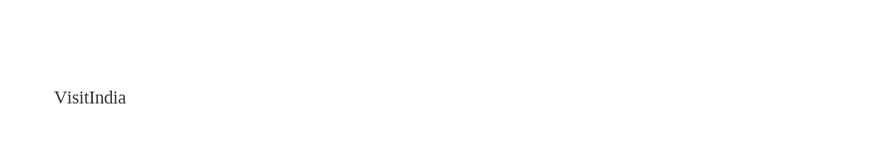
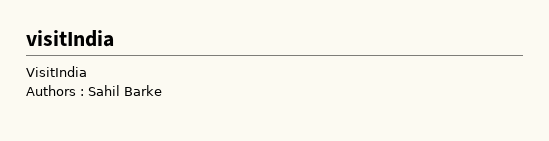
(53, 97) none -> [26,30,114,47] visitIndia //
(126, 97) none -> [26,85,162,96] // Authors : Sahil Barke

